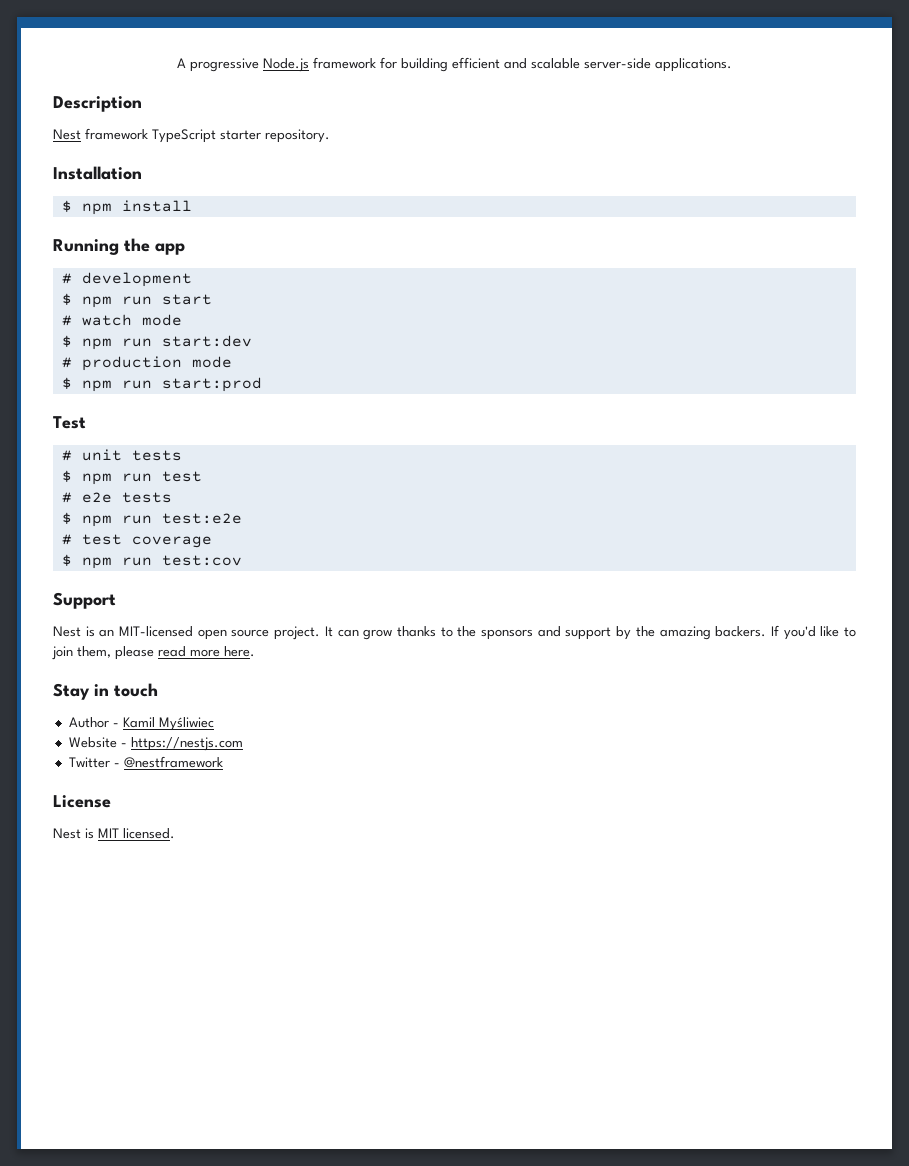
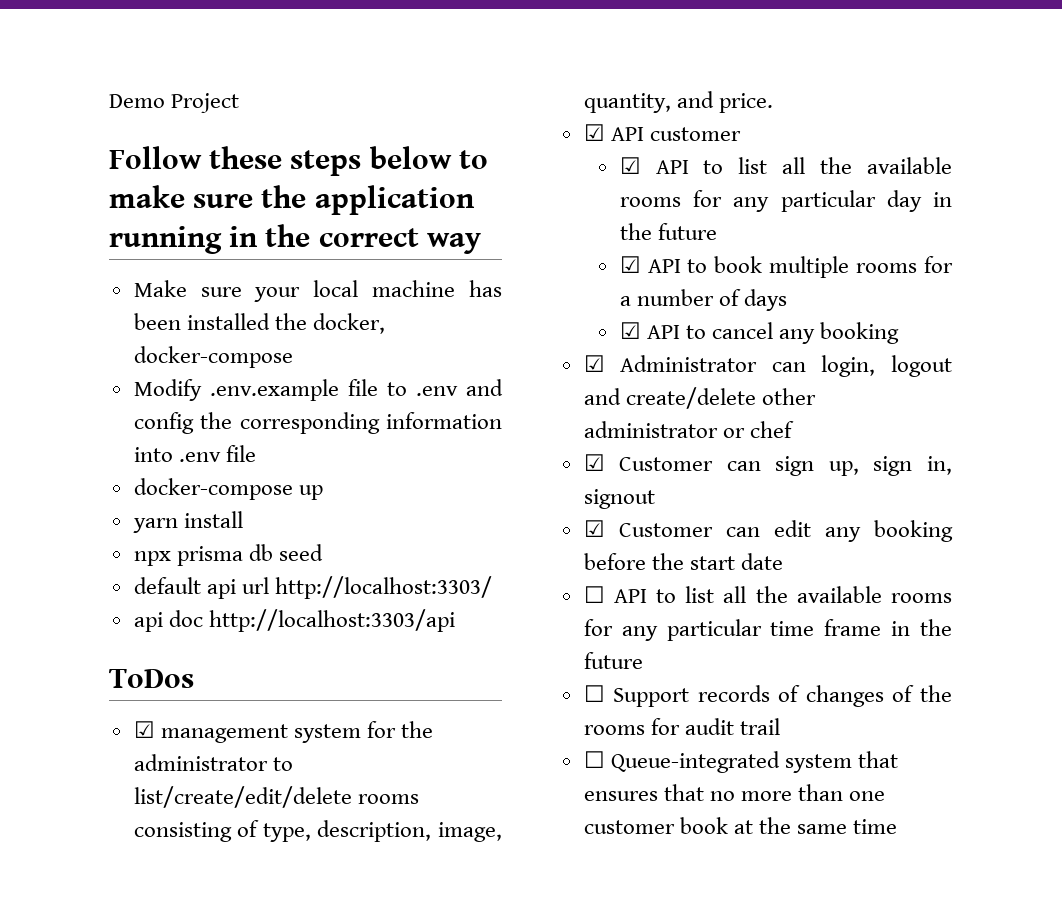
[177,57,732,72] [53,96,142,112] [53,128,330,143] [53,166,142,180] [61,200,192,215] [53,238,185,255] [61,272,192,287] [61,293,212,308] [61,314,182,326] [61,335,252,350] [61,356,232,371] [61,377,262,392] [53,416,86,429] [61,449,182,461] [61,470,202,485] [61,492,172,503] [61,512,242,527] [61,534,212,548] [61,554,242,569] [53,592,116,609] [53,625,856,640] [52,646,255,660] [53,683,158,700] [68,717,214,731] [68,737,243,751] [68,756,223,768] [53,795,111,808] [53,828,175,839] A progressive Node.js framework for building efficient and scalable server-side applications. // Description // Nest framework TypeScript starter repository. // Installation // $ npm install // Running the app // # development // $ npm run start // # watch mode // $ npm run start:dev // # production mode // $ npm run start:prod // Test // # unit tests // $ npm run test // # e2e tests // $ npm run test:e2e // # test coverage // $ npm run test:cov // Support // Nest is an MIT-licensed open source project. It can grow thanks to the sponsors and support by the amazing backers. If you'd like to join them, please read more here. // Stay in touch // Author - Kamil Myśliwiec // Website - https://nestjs.com // Twitter - @nestframework // License // Nest is MIT licensed. -> [109,93,240,113] [109,146,488,176] [109,185,475,215] [109,224,481,254] [133,280,502,302] [133,313,385,334] [133,346,293,368] [133,379,504,401] [133,412,502,434] [133,445,256,462] [133,478,323,500] [132,511,243,533] [133,544,323,566] [133,576,492,599] [133,609,455,632] [109,669,194,688] [133,721,434,743] [133,754,293,771] [133,786,419,808] [133,820,502,842] [583,91,773,113] [583,124,741,141] [619,157,952,174] [619,190,952,212] [619,223,717,240] [619,256,953,278] [619,289,787,311] [619,322,900,344] [583,355,952,377] [583,387,816,409] [583,421,794,438] [583,454,952,476] [583,489,655,509] [583,520,953,542] [583,553,783,570] [583,586,952,603] [583,619,952,641] [583,652,643,669] [583,685,952,707] [583,718,780,735] [583,751,898,773] [583,784,886,801] [583,817,898,834] Demo Project // Follow these steps below to make sure the application running in the correct way // Make sure your local machine has been installed the docker, docker-compose // Modify .env.example file to .env and config the corresponding information into .env file // docker-compose up // yarn install // npx prisma db seed // default api url http://localhost:3303/ // api doc http://localhost:3303/api // ToDos // ☑ management system for the administrator to list/create/edit/delete rooms consisting of type, description, image, quantity, and price. // ☑ API customer // ☑ API to list all the available rooms for any particular day in the future // ☑ API to book multiple rooms for a number of days // ☑ API to cancel any booking // ☑ Administrator can login, logout and create/delete other administrator or chef // ☑ Customer can sign up, sign in, signout // ☑ Customer can edit any booking before the start date // ☐ API to list all the available rooms for any particular time frame in the future // ☐ Support records of changes of the rooms for audit trail // ☐ Queue-integrated system that ensures that no more than one customer book at the same time

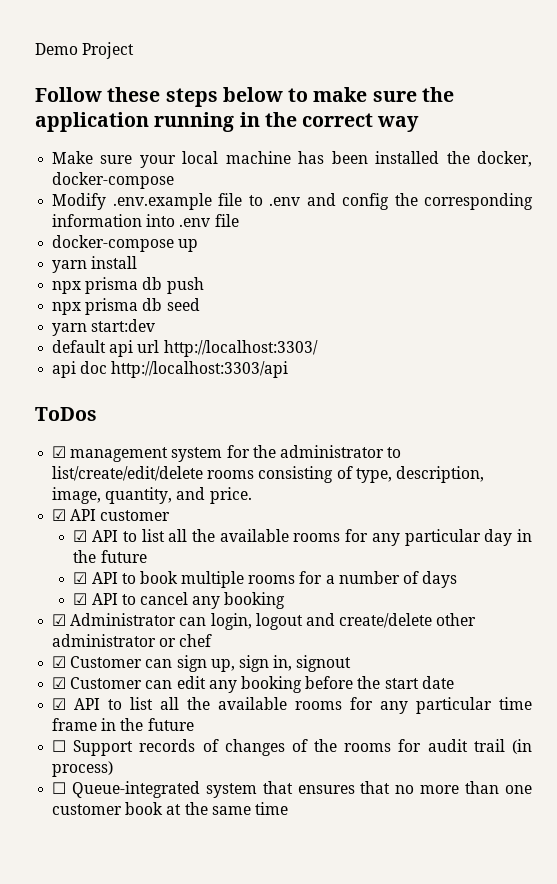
(243, 519) none -> [52,277,204,294] // npx prisma db push
(323, 552) none -> [52,319,156,336] // yarn start:dev
[583,586,605,603] ☐ -> [52,698,67,710] ☑
(780, 726) none -> [512,739,532,754] [52,761,114,777] (in process)

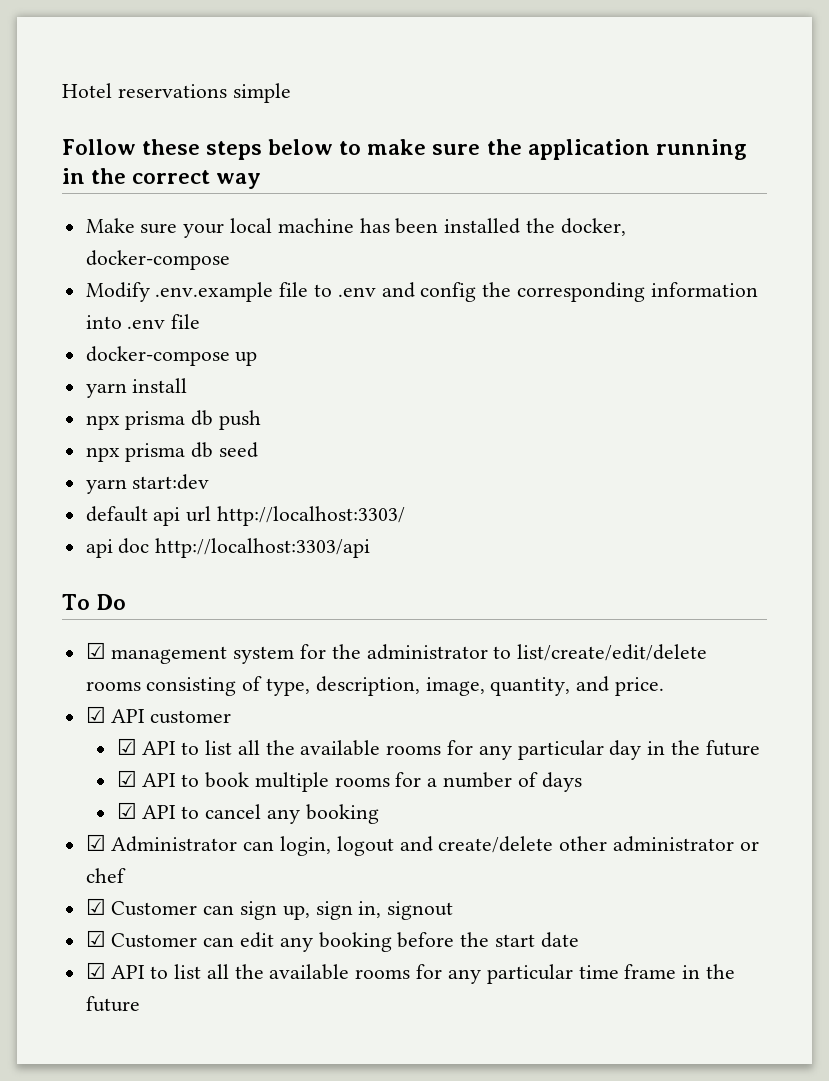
[35,42,135,59] Demo Project -> [62,83,291,103] Hotel reservations simple
[35,407,97,421] ToDos -> [62,594,127,610] To Do
[52,739,532,756] [52,761,114,777] [52,781,532,798] [52,802,288,815] // ☐ Support records of changes of the rooms for audit trail (in process) // ☐ Queue-integrated system that ensures that no more than one customer book at the same time -> (140, 1004) none

